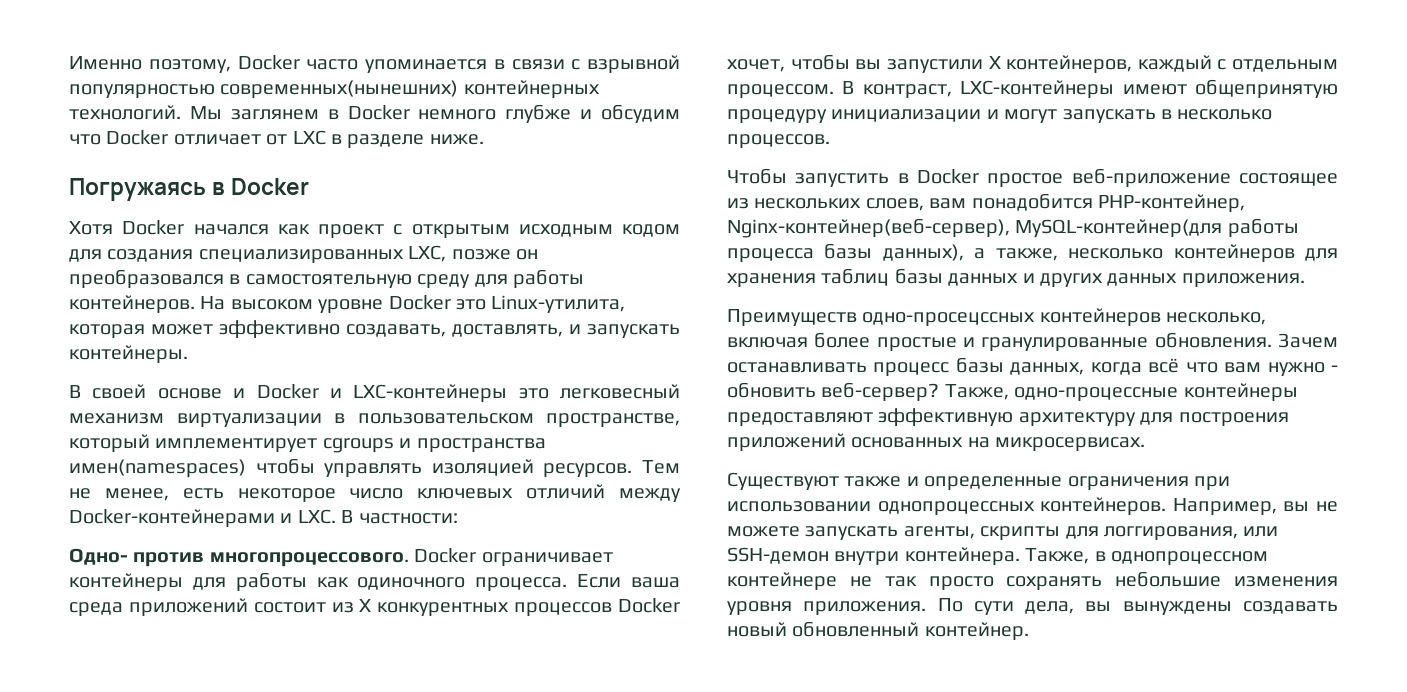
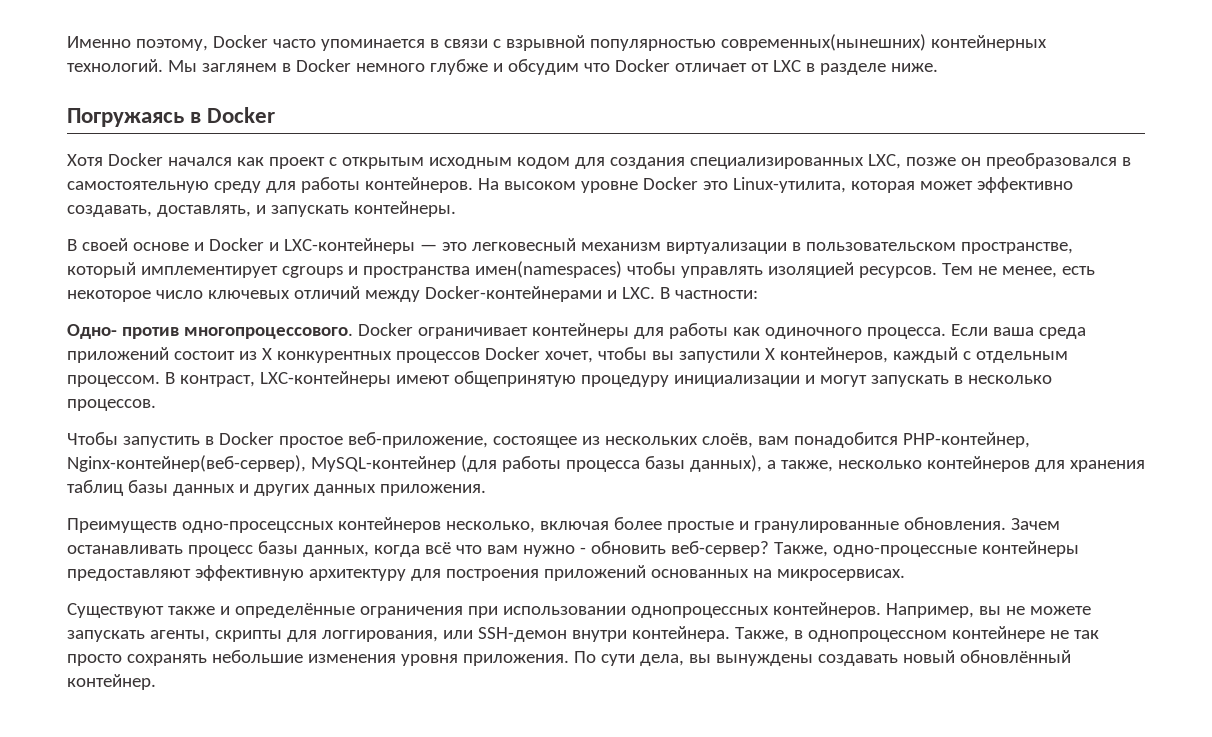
(508, 393) none -> [419,244,437,251] —
[1071,168,1231,187] веб-приложение -> [347,432,488,448] веб-приложение,
[865,198,924,211] слоев, -> [701,433,753,448] слоёв,
[1015,219,1223,238] MySQL-контейнер(для -> [310,455,497,472] MySQL-контейнер (для
[924,476,1063,490] определенные -> [234,603,355,618] определённые
[792,621,920,637] обновленный -> [959,650,1071,663] обновлённый

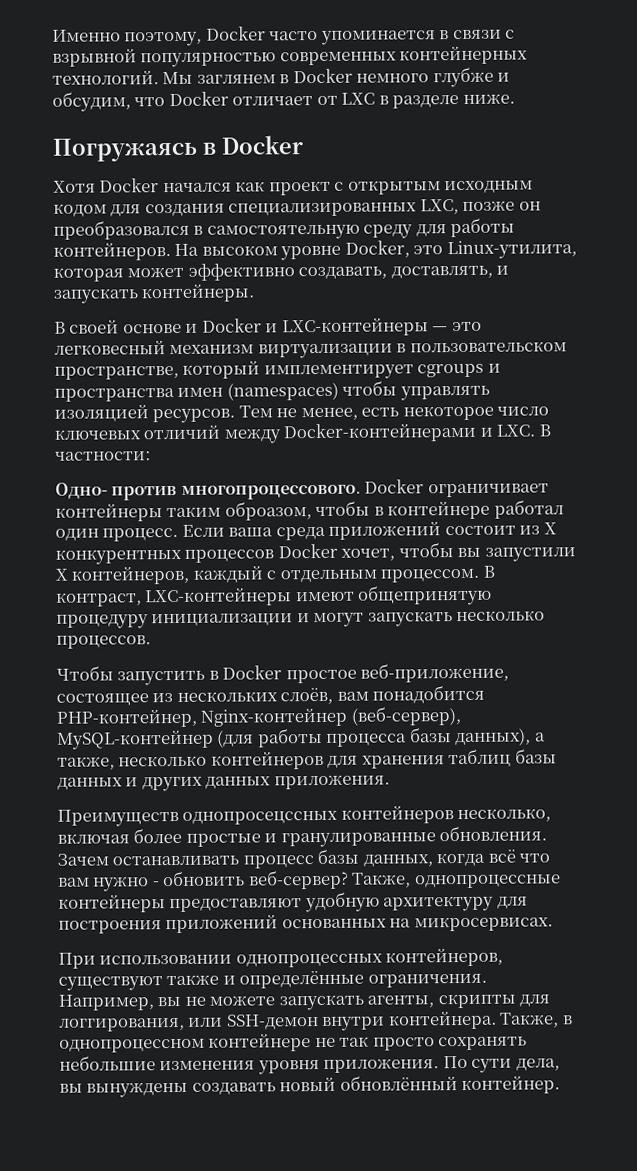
[720,34,926,51] современных(нынешних) -> [279,51,397,66] современных
[507,59,579,75] обсудим -> [52,91,131,112] обсудим,
[642,177,698,190] Docker -> [344,240,410,258] Docker,
[474,261,622,278] имен(namespaces) -> [177,381,339,401] имен (namespaces)
[633,323,946,339] для работы как одиночного процесса. -> [166,499,564,521] [55,527,179,542] таким оброазом, чтобы в контейнере работал один процесс.
[953,375,963,384] в -> (453, 619) none
[67,455,306,472] Nginx-контейнер(веб-сервер), -> [200,706,461,727] Nginx-контейнер (веб-сервер),
[181,521,334,533] одно-просецссных -> [182,810,339,825] однопросецссных
[832,545,977,557] одно-процессные -> [414,874,561,889] однопроцессные
[194,565,304,581] эффективную -> [304,891,380,913] удобную
[67,602,881,618] Существуют также и определённые ограничения при использовании однопроцессных контейнеров. -> [58,947,504,969] [58,970,487,991] При использовании однопроцессных контейнеров, существуют также и определённые ограничения.

